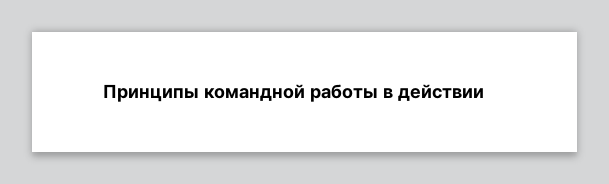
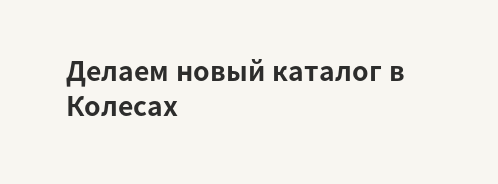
[103,84,484,102] Принципы командной работы в действии -> [66,59,406,87] [66,96,178,116] Делаем новый каталог в Колесах

